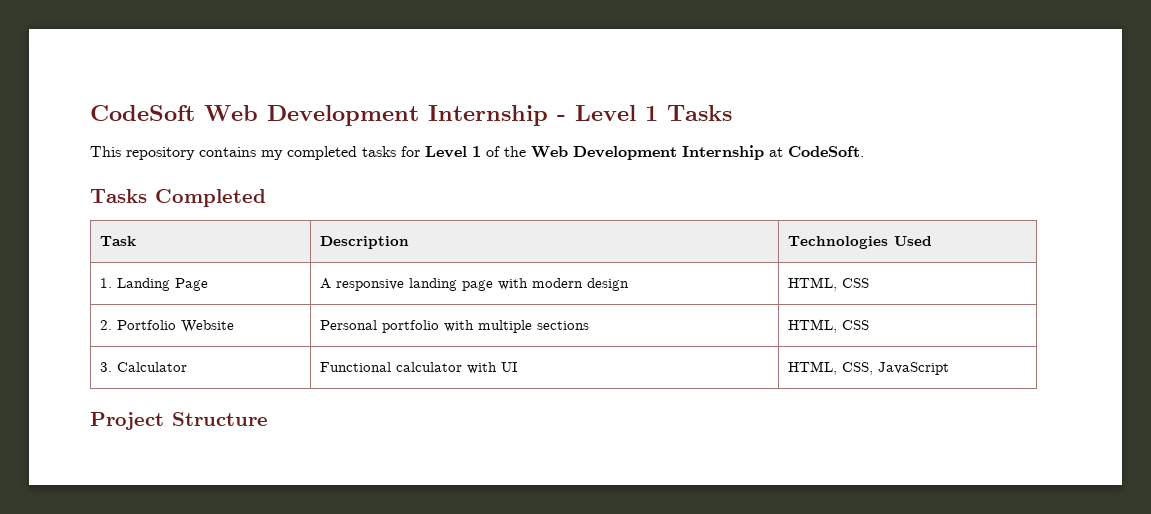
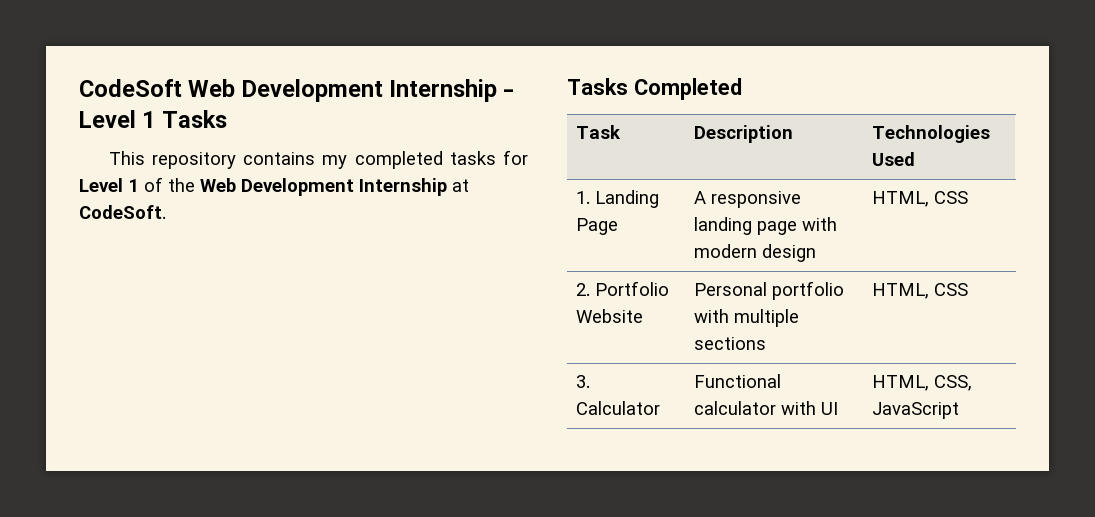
[90,412,268,430] // Project Structure -> (960, 410) none

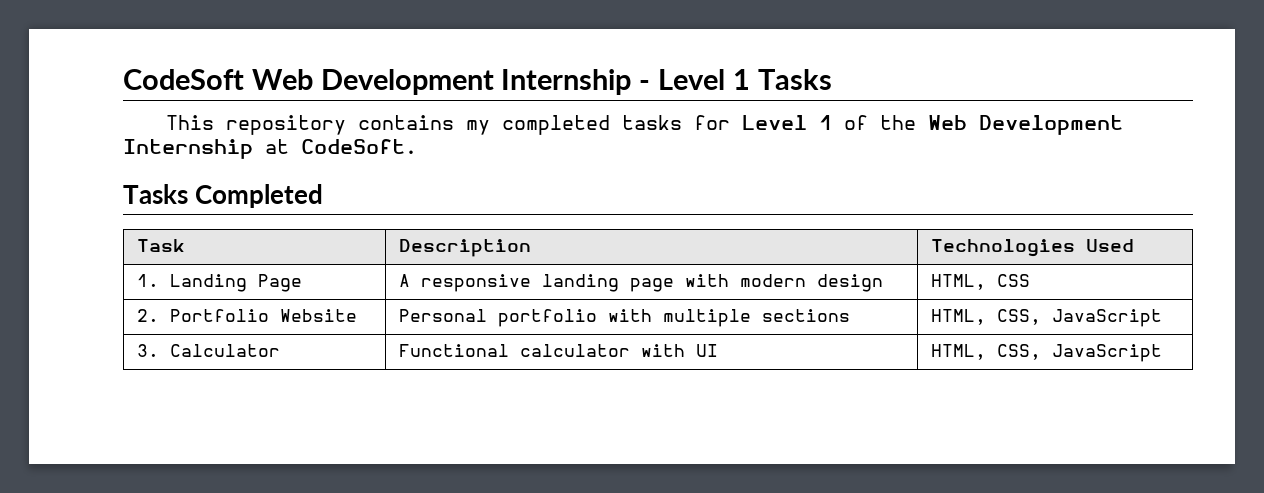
[934,283,969,296] CSS -> [996,309,1162,327] CSS, JavaScript

